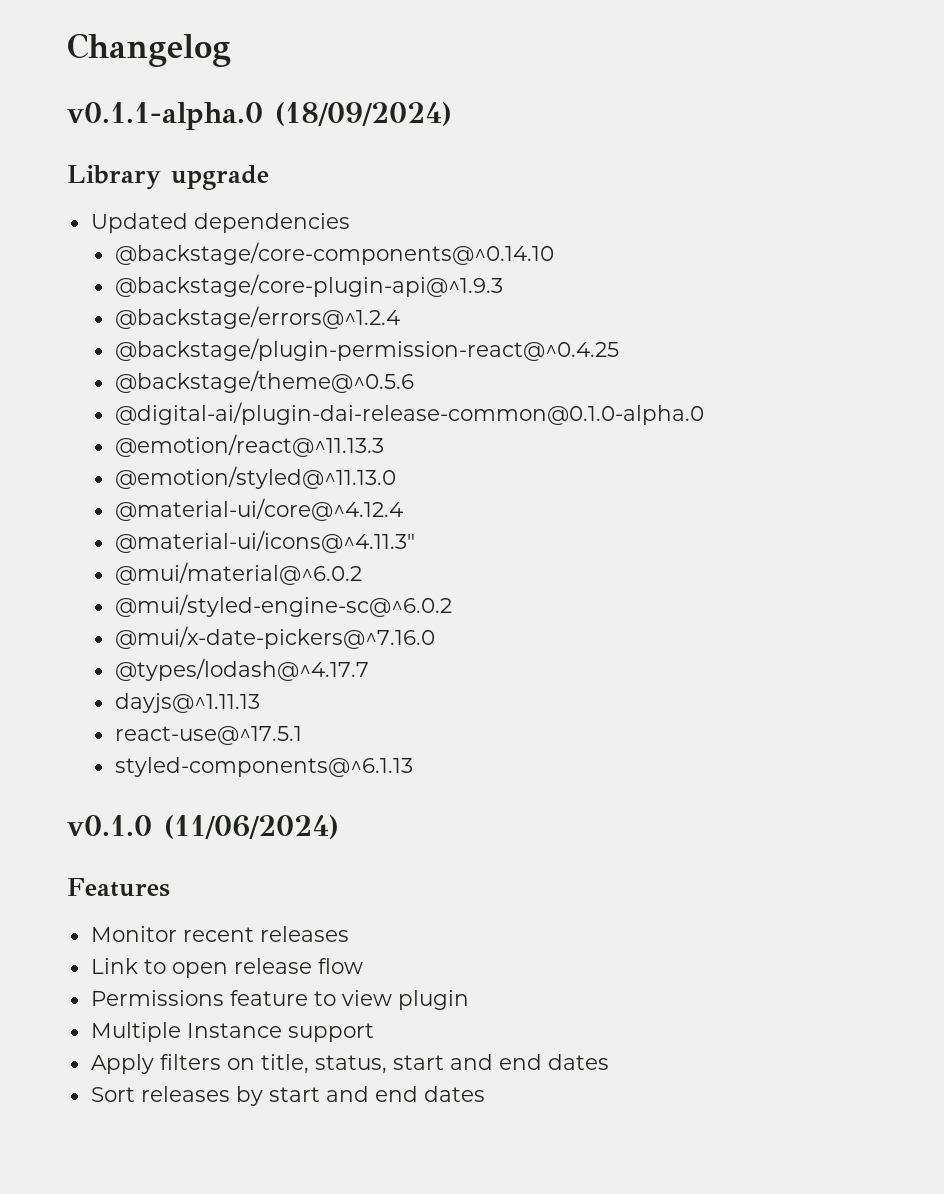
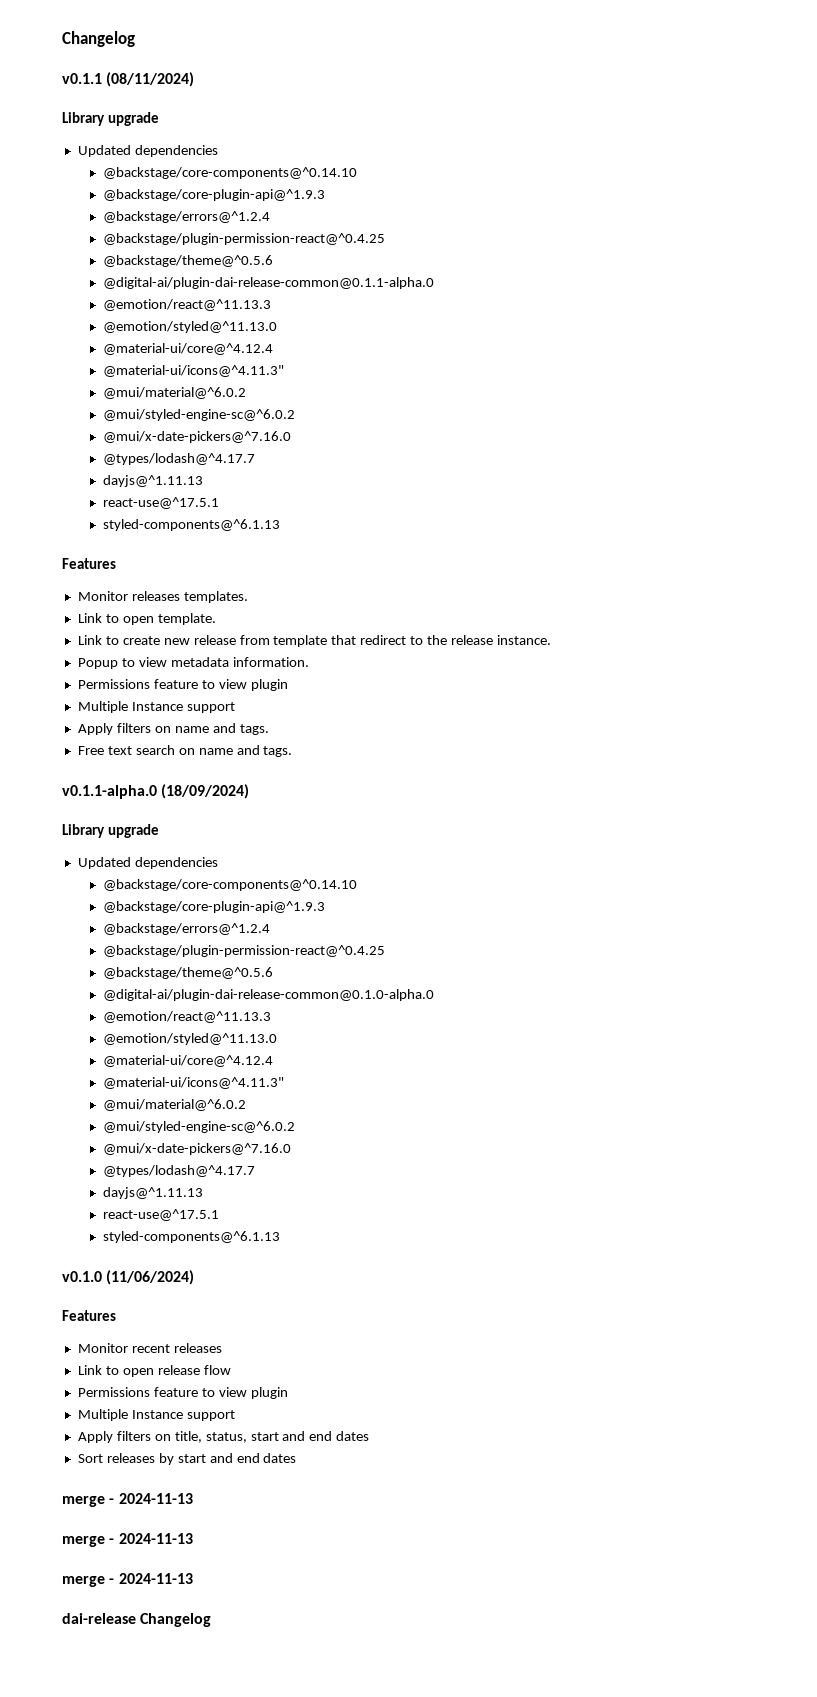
[67,33,231,67] Changelog -> [62,31,135,47] [62,72,195,87] [62,112,160,126] [77,145,218,157] [103,167,358,179] [103,189,326,201] [103,211,271,223] [103,233,386,245] [103,255,274,267] [103,277,435,289] [103,299,272,311] [103,321,278,333] [103,343,274,355] [103,365,285,377] [103,387,247,399] [103,409,296,421] [103,431,292,443] [103,453,256,465] [103,475,204,487] [103,497,220,509] [103,519,281,531] [62,558,116,569] [77,591,248,603] [77,613,216,625] [77,635,551,647] [77,657,309,669] [77,679,288,691] [77,701,235,713] [77,723,269,735] [77,745,293,757] Changelog // v0.1.1 (08/11/2024) // Library upgrade // Updated dependencies // @backstage/core-components@^0.14.10 // @backstage/core-plugin-api@^1.9.3 // @backstage/errors@^1.2.4 // @backstage/plugin-permission-react@^0.4.25 // @backstage/theme@^0.5.6 // @digital-ai/plugin-dai-release-common@0.1.1-alpha.0 // @emotion/react@^11.13.3 // @emotion/styled@^11.13.0 // @material-ui/core@^4.12.4 // @material-ui/icons@^4.11.3" // @mui/material@^6.0.2 // @mui/styled-engine-sc@^6.0.2 // @mui/x-date-pickers@^7.16.0 // @types/lodash@^4.17.7 // dayjs@^1.11.13 // react-use@^17.5.1 // styled-components@^6.1.13 // Features // Monitor releases templates. // Link to open template. // Link to create new release from template that redirect to the release instance. // Popup to view metadata information. // Permissions feature to view plugin // Multiple Instance support // Apply filters on name and tags. // Free text search on name and tags.
(485, 1094) none -> [62,1493,193,1507] [62,1533,193,1547] [62,1573,193,1587] [62,1613,212,1627] // merge - 2024-11-13 // merge - 2024-11-13 // merge - 2024-11-13 // dai-release Changelog

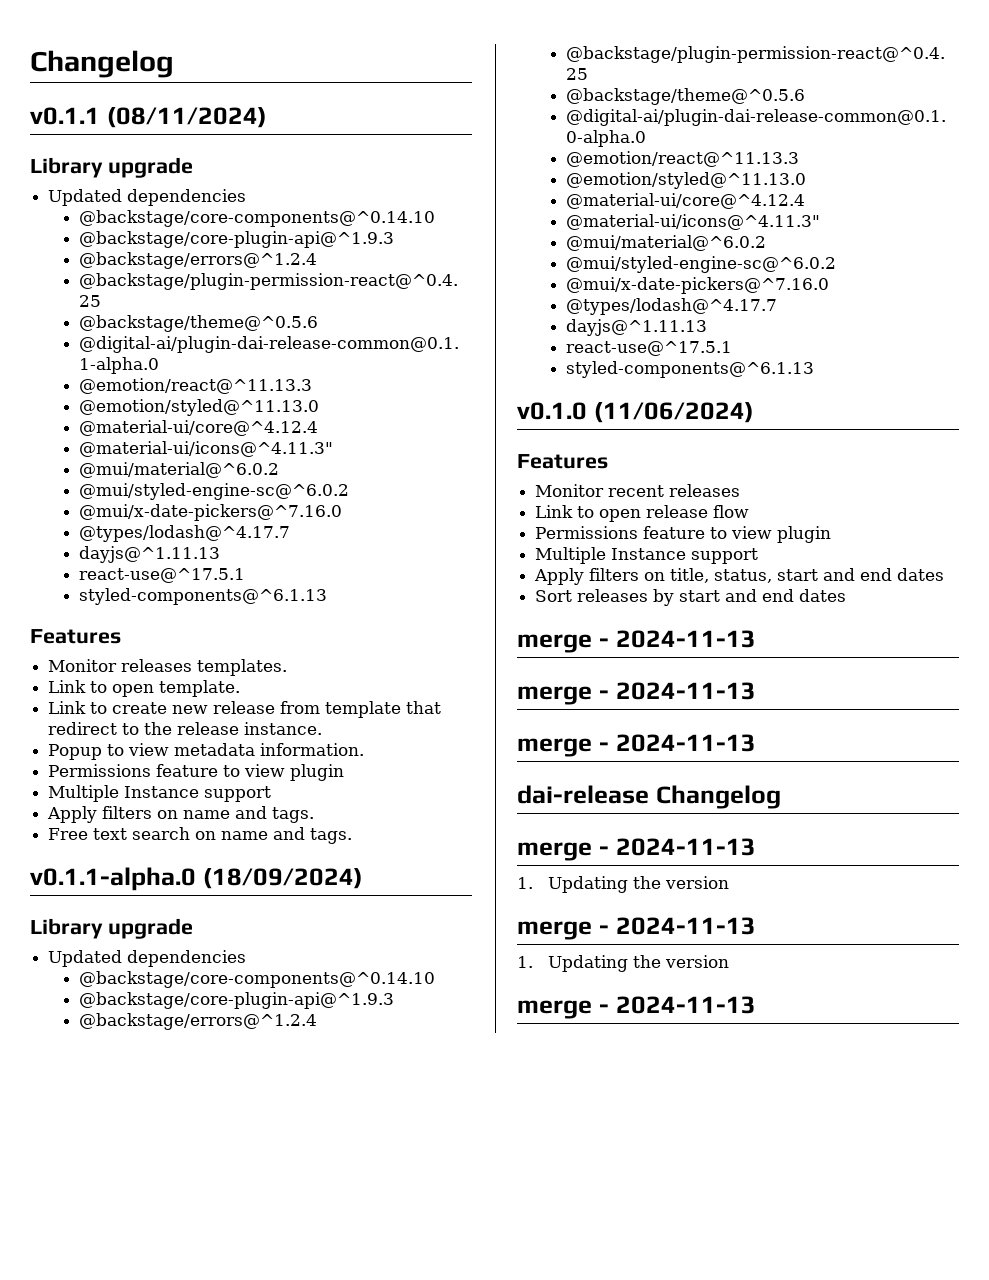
(212, 1620) none -> [517,838,756,861] [517,876,729,893] [517,917,756,940] [517,955,729,972] [517,996,756,1019] // merge - 2024-11-13 // 1. Updating the version // merge - 2024-11-13 // 1. Updating the version // merge - 2024-11-13

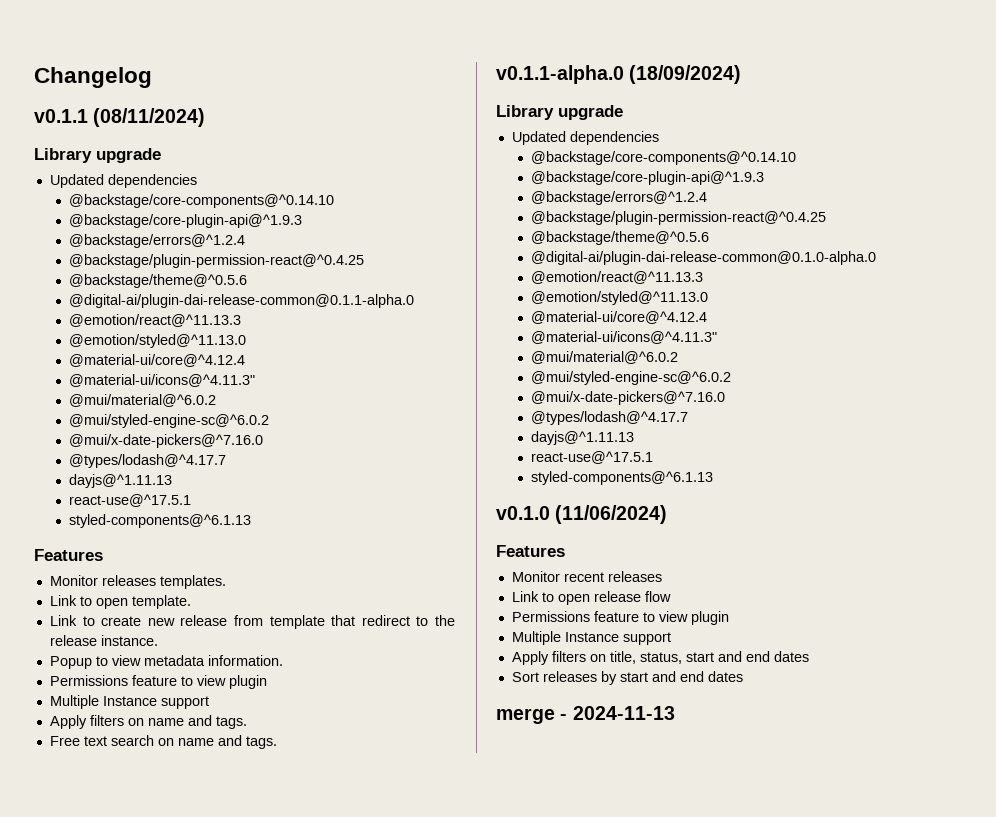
[517,682,756,705] [517,734,756,757] [517,785,781,809] [517,838,756,861] [517,876,729,893] [517,917,756,940] [517,955,729,972] [517,996,756,1019] // merge - 2024-11-13 // merge - 2024-11-13 // dai-release Changelog // merge - 2024-11-13 // 1. Updating the version // merge - 2024-11-13 // 1. Updating the version // merge - 2024-11-13 -> (675, 713) none

